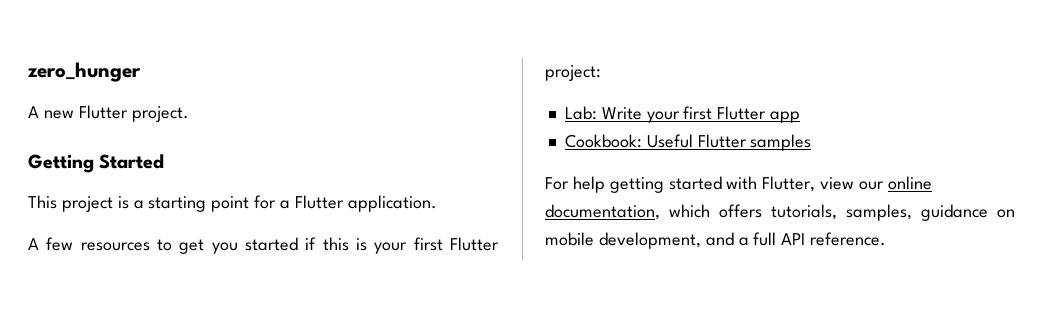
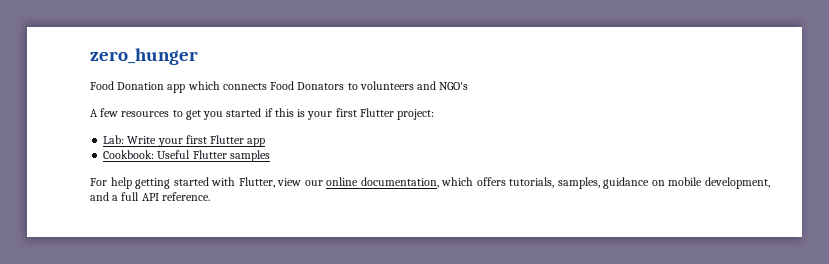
[28,105,189,122] [28,154,165,173] [28,195,437,212] A new Flutter project. // Getting Started // This project is a starting point for a Flutter application. -> [90,81,469,93] Food Donation app which connects Food Donators to volunteers and NGO's

